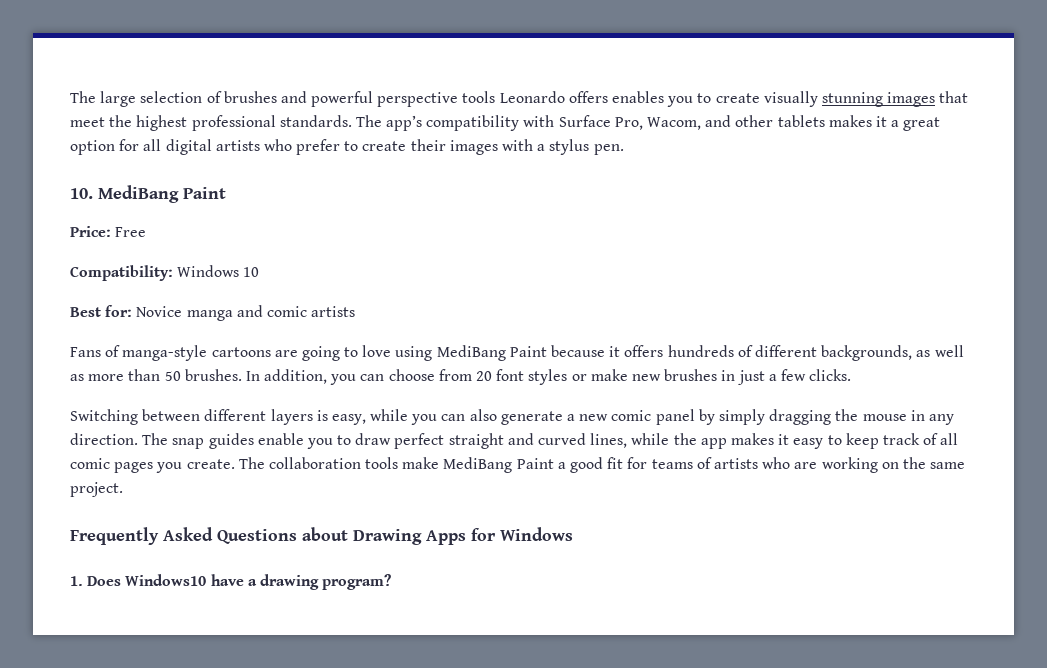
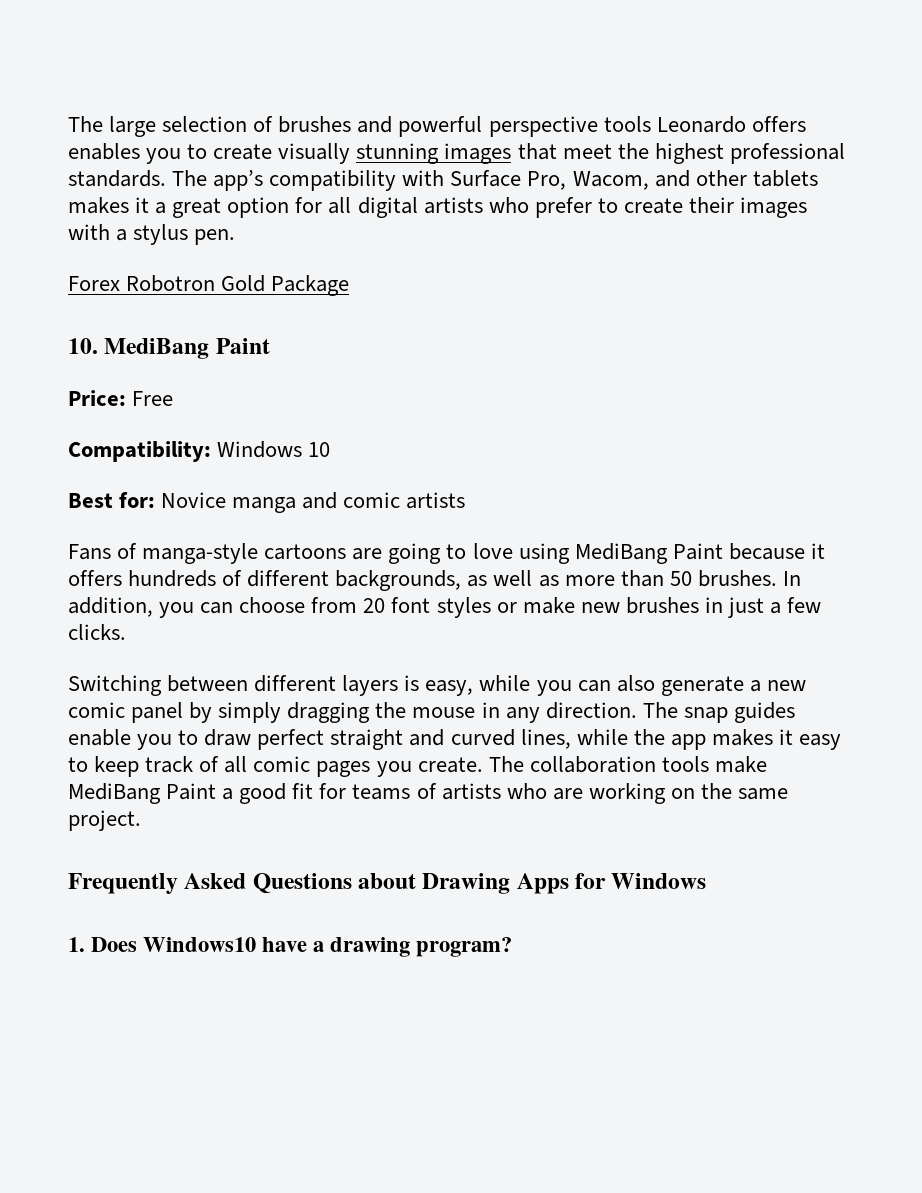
(624, 149) none -> [68,275,350,296] // Forex Robotron Gold Package

